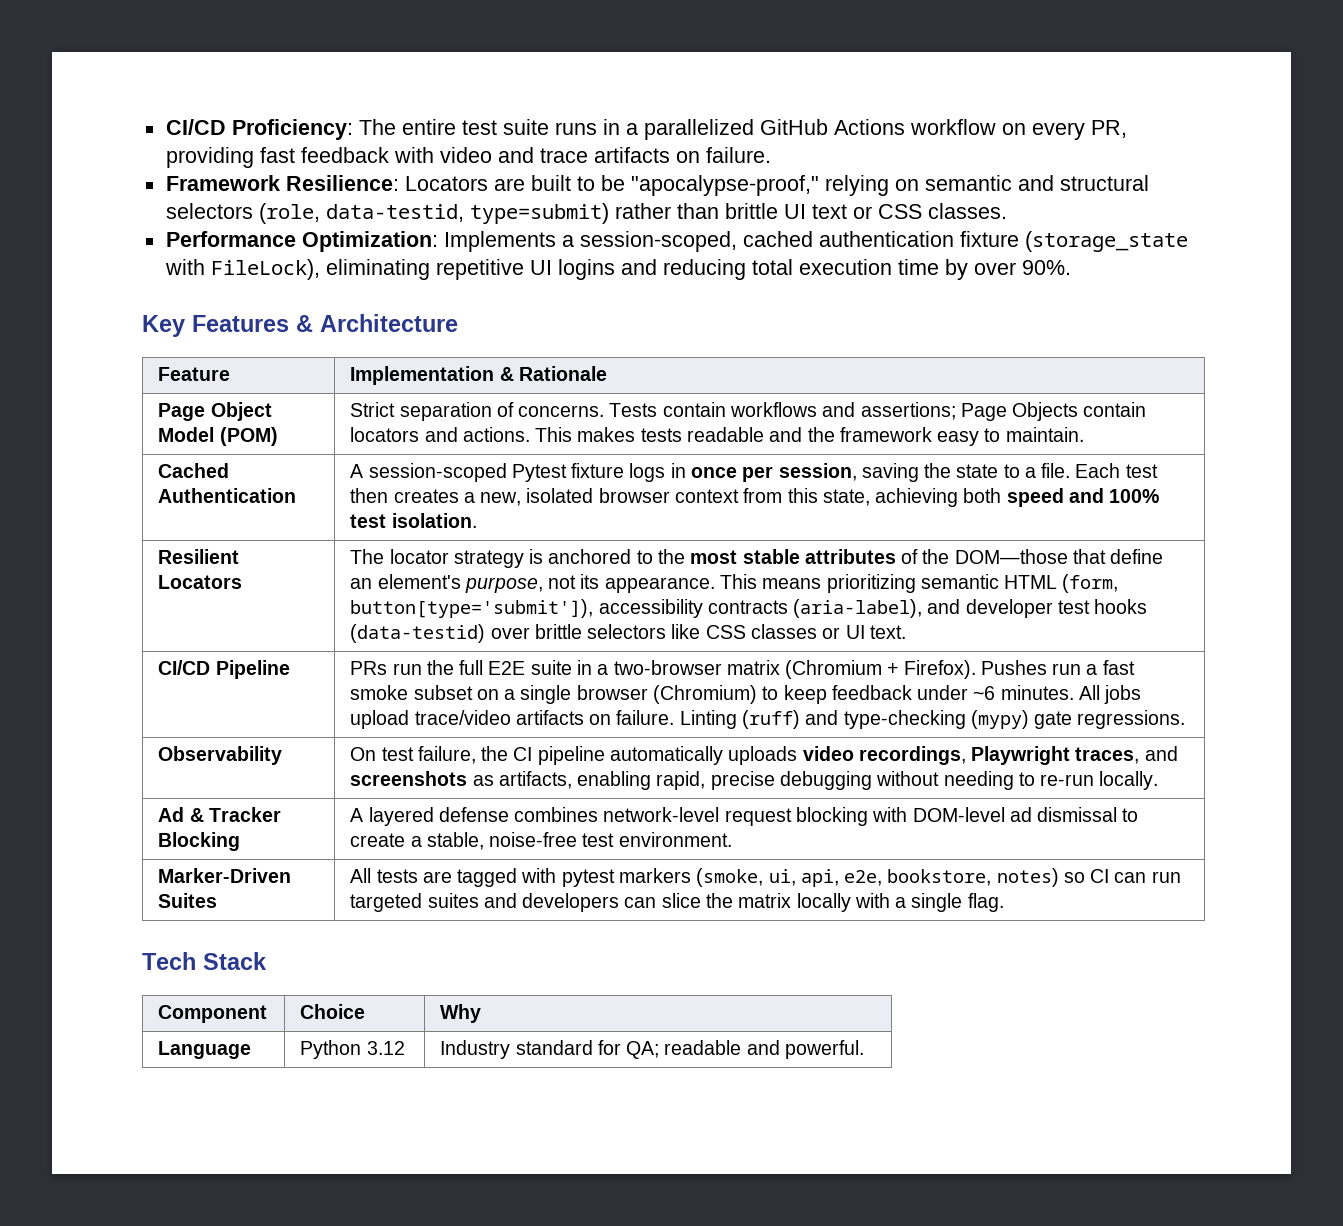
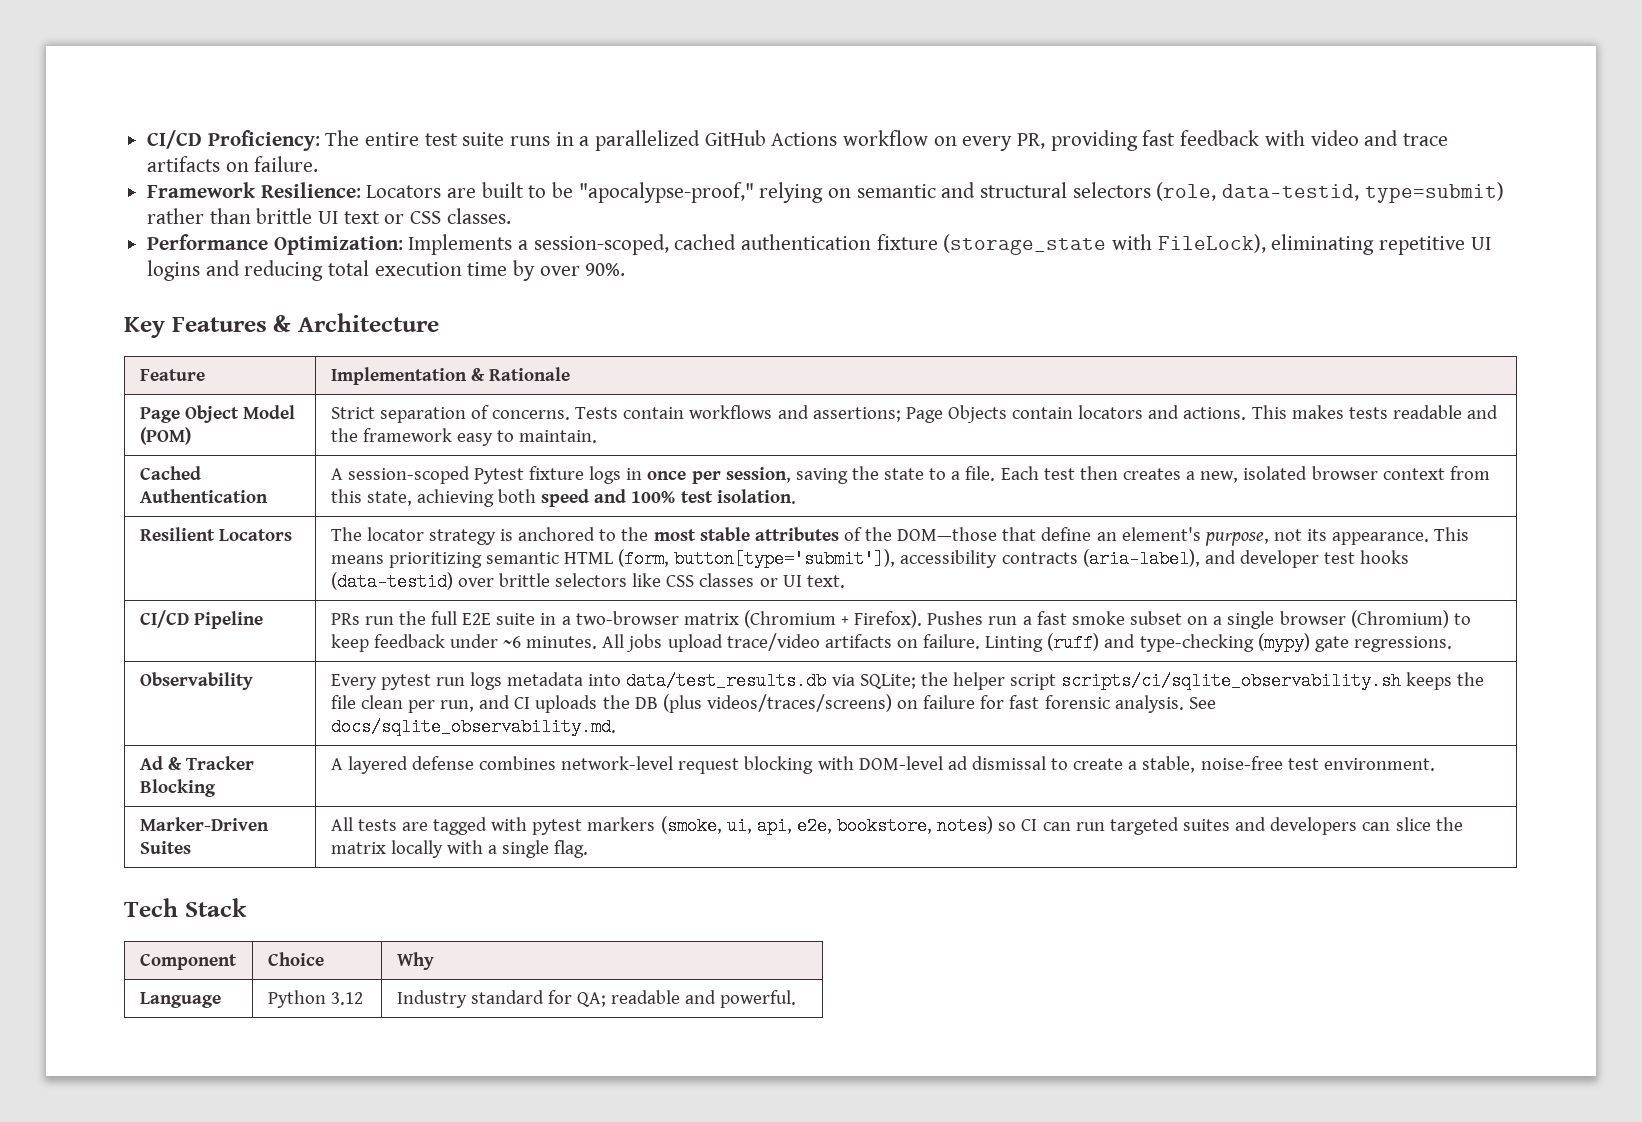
[350,746,1178,765] [350,771,1159,790] On test failure, the CI pipeline automatically uploads video recordings, Playwright traces, and screenshots as artifacts, enabling rapid, precise debugging without needing to re-run locally. -> [330,672,1485,690] [330,694,1216,713] [330,718,616,736] Every pytest run logs metadata into data/test_results.db via SQLite; the helper script scripts/ci/sqlite_observability.sh keeps the file clean per run, and CI uploads the DB (plus videos/traces/screens) on failure for fast forensic analysis. See docs/sqlite_observability.md.

